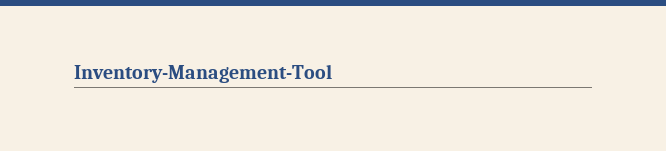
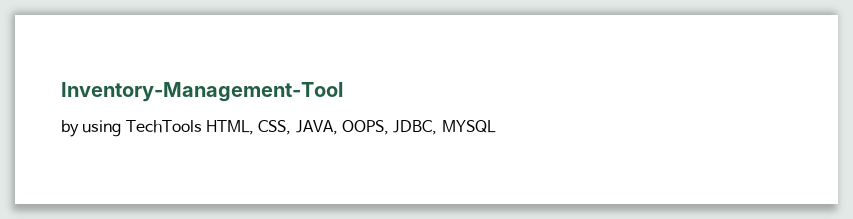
(332, 73) none -> [61,120,496,137] // by using TechTools HTML, CSS, JAVA, OOPS, JDBC, MYSQL

